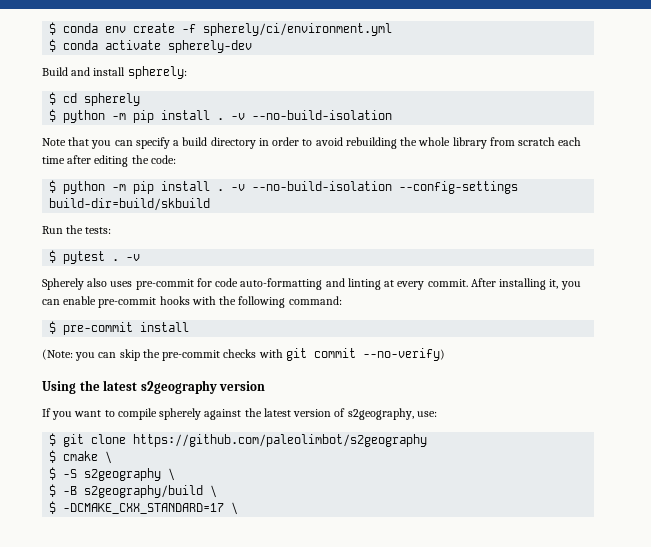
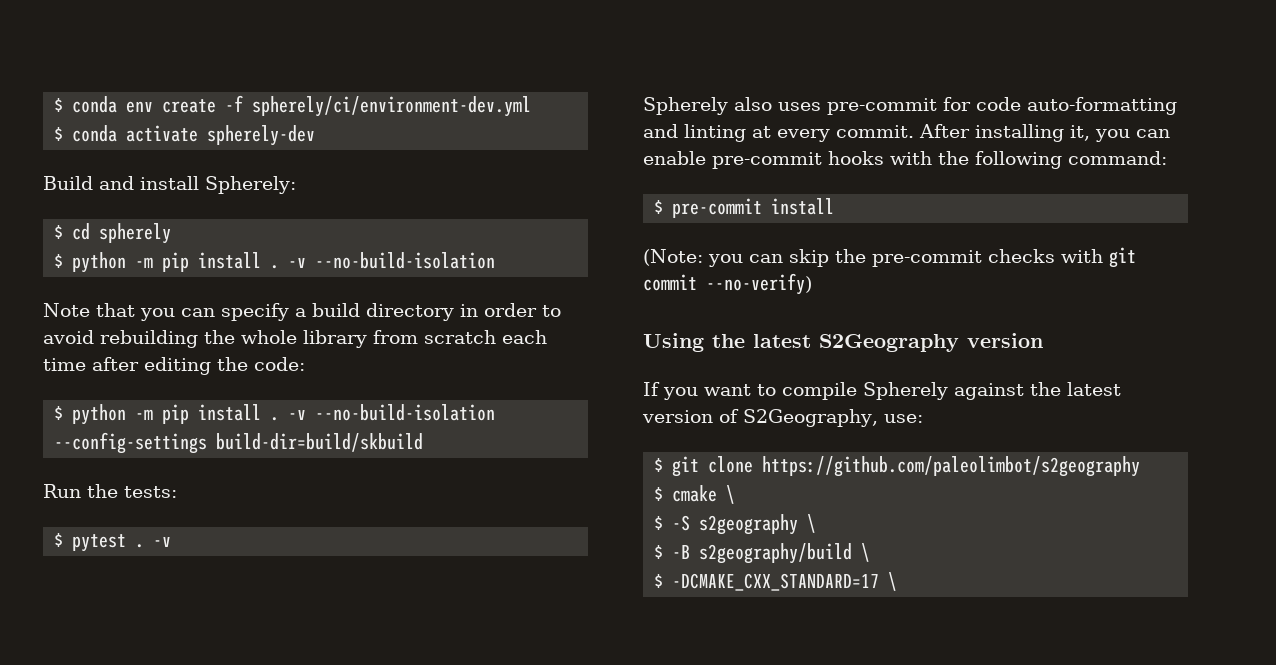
[203,23,393,36] spherely/ci/environment.yml -> [252,96,532,117] spherely/ci/environment-dev.yml
[127,66,187,79] spherely: -> [205,176,296,194] Spherely:
[140,380,217,394] s2geography -> [819,334,959,352] S2Geography
[159,408,202,420] spherely -> [863,382,948,400] Spherely
[347,408,414,420] s2geography, -> [743,409,878,427] S2Geography,

